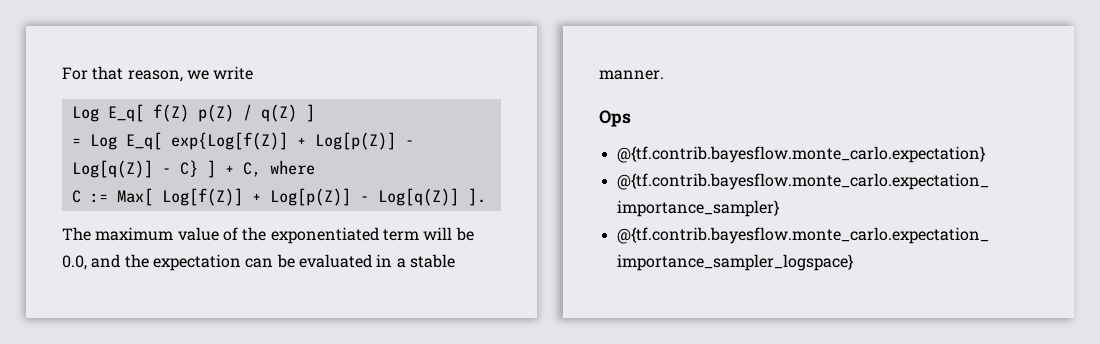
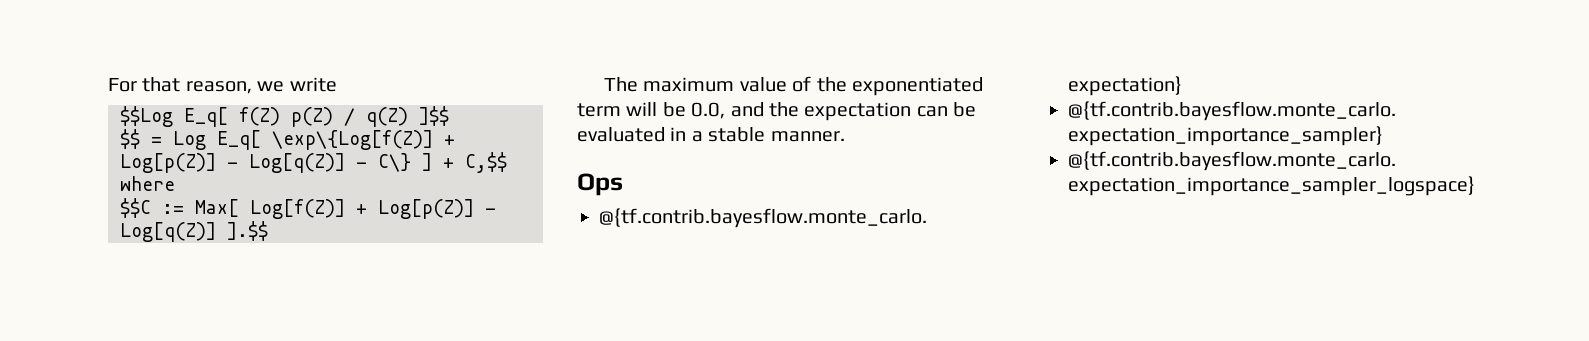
[71,106,99,122] Log -> [120,106,173,127] $$Log
[305,104,315,122] ] // -> [419,106,449,126] [120,129,140,149] ]$$ // $$
[170,132,288,150] exp{Log[f(Z)] -> [272,130,433,150] \exp\{Log[f(Z)]
[179,160,198,177] C} -> [378,153,411,172] C\}
[242,162,261,177] C, -> [465,152,507,173] C,$$
[71,190,81,203] C -> [120,198,151,218] $$C
[467,188,486,206] ]. -> [227,221,268,241] ].$$

